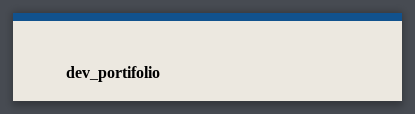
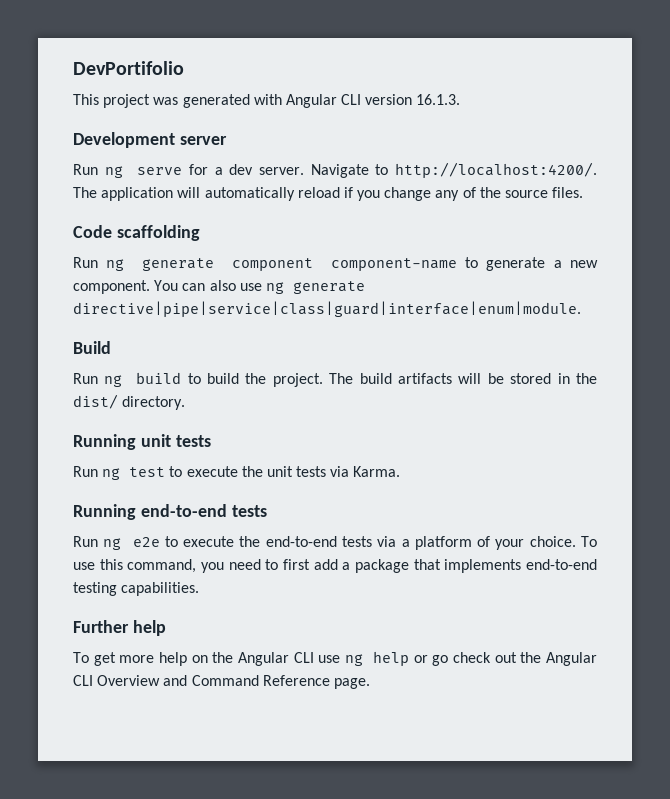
[66,66,160,82] dev_portifolio -> [73,61,184,75] [73,94,461,108] [73,132,227,148] [73,162,597,178] [73,187,584,201] [73,225,200,241] [73,257,598,271] [73,280,365,294] [73,301,581,317] [73,341,111,354] [73,372,597,387] [73,394,186,410] [73,434,211,450] [73,466,401,480] [73,504,267,520] [73,536,597,550] [73,559,597,573] [73,582,200,596] [73,620,166,636] [73,651,597,666] [73,675,370,689] DevPortifolio // This project was generated with Angular CLI version 16.1.3. // Development server // Run ng serve for a dev server. Navigate to http://localhost:4200/. The application will automatically reload if you change any of the source files. // Code scaffolding // Run ng generate component component-name to generate a new component. You can also use ng generate directive|pipe|service|class|guard|interface|enum|module. // Build // Run ng build to build the project. The build artifacts will be stored in the dist/ directory. // Running unit tests // Run ng test to execute the unit tests via Karma. // Running end-to-end tests // Run ng e2e to execute the end-to-end tests via a platform of your choice. To use this command, you need to first add a package that implements end-to-end testing capabilities. // Further help // To get more help on the Angular CLI use ng help or go check out the Angular CLI Overview and Command Reference page.

